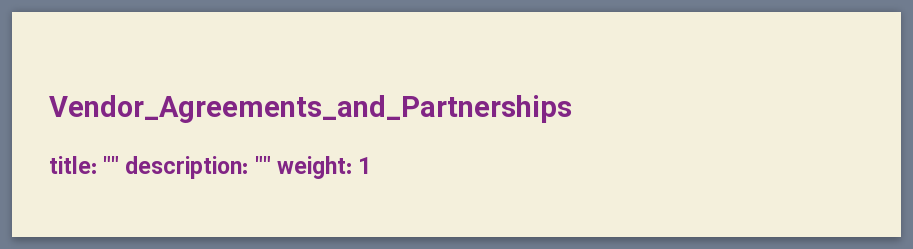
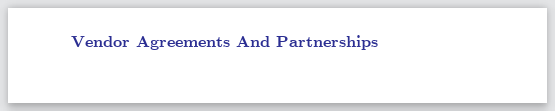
[49,95,572,123] [49,156,372,179] Vendor_Agreements_and_Partnerships // title: "" description: "" weight: 1 -> [71,35,378,50] Vendor Agreements And Partnerships

